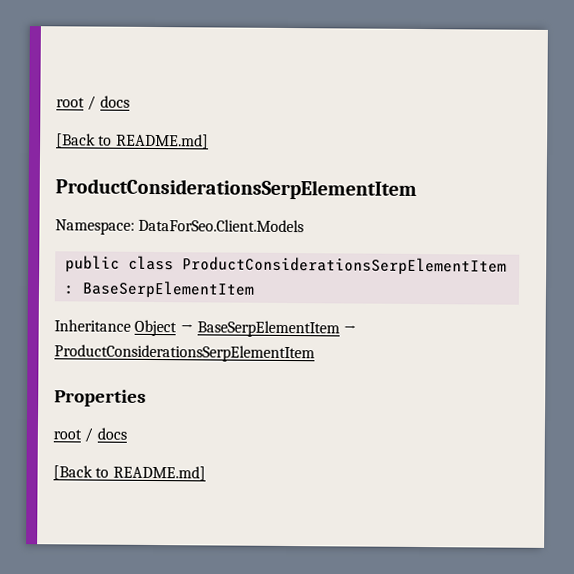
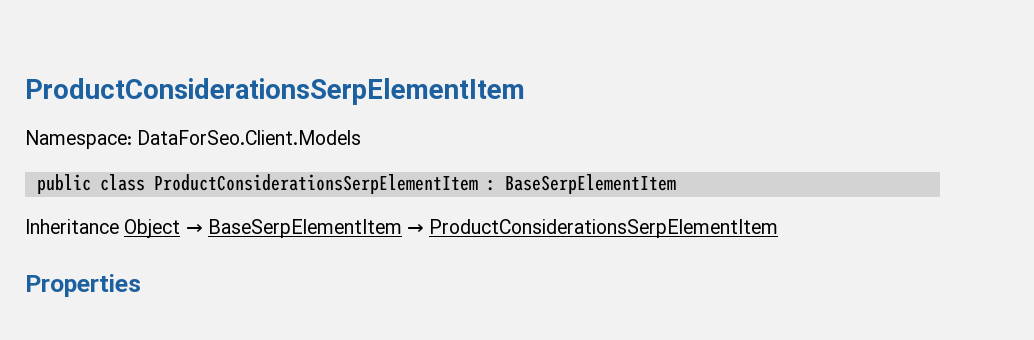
[56,95,130,111] [56,133,209,149] root / docs // [Back to README.md] // -> (25, 91) none
[53,427,127,443] [53,465,206,481] // root / docs // [Back to README.md] -> (141, 285) none

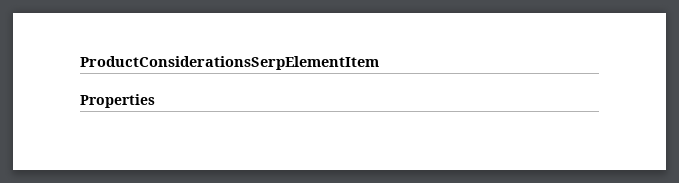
[25,78,525,105] [25,130,362,149] [36,174,676,194] [25,219,779,238] ProductConsiderationsSerpElementItem // Namespace: DataForSeo.Client.Models // public class ProductConsiderationsSerpElementItem : BaseSerpElementItem // Inheritance Object → BaseSerpElementItem → ProductConsiderationsSerpElementItem -> [80,56,379,70] ProductConsiderationsSerpElementItem

